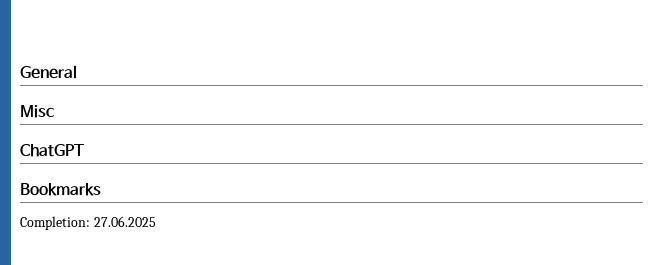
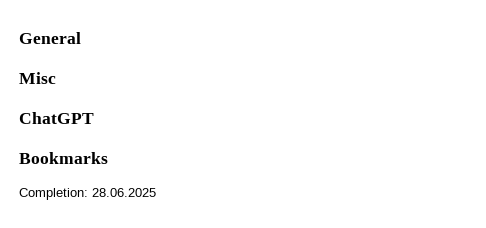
[93,216,156,227] 27.06.2025 -> [92,188,156,197] 28.06.2025

